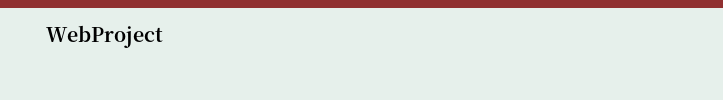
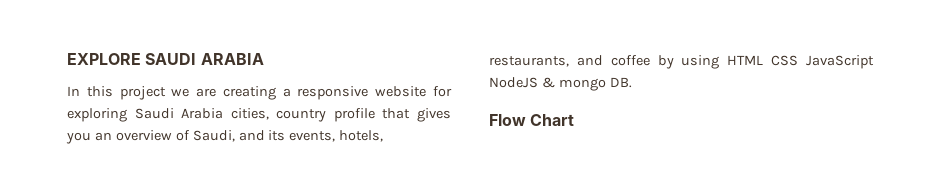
[46,25,163,48] WebProject -> [67,53,264,65] [67,86,452,100] [67,108,451,122] [66,130,384,144] [489,55,875,69] [489,77,632,91] [489,114,575,126] EXPLORE SAUDI ARABIA // In this project we are creating a responsive website for exploring Saudi Arabia cities, country profile that gives you an overview of Saudi, and its events, hotels, restaurants, and coffee by using HTML CSS JavaScript NodeJS & mongo DB. // Flow Chart

